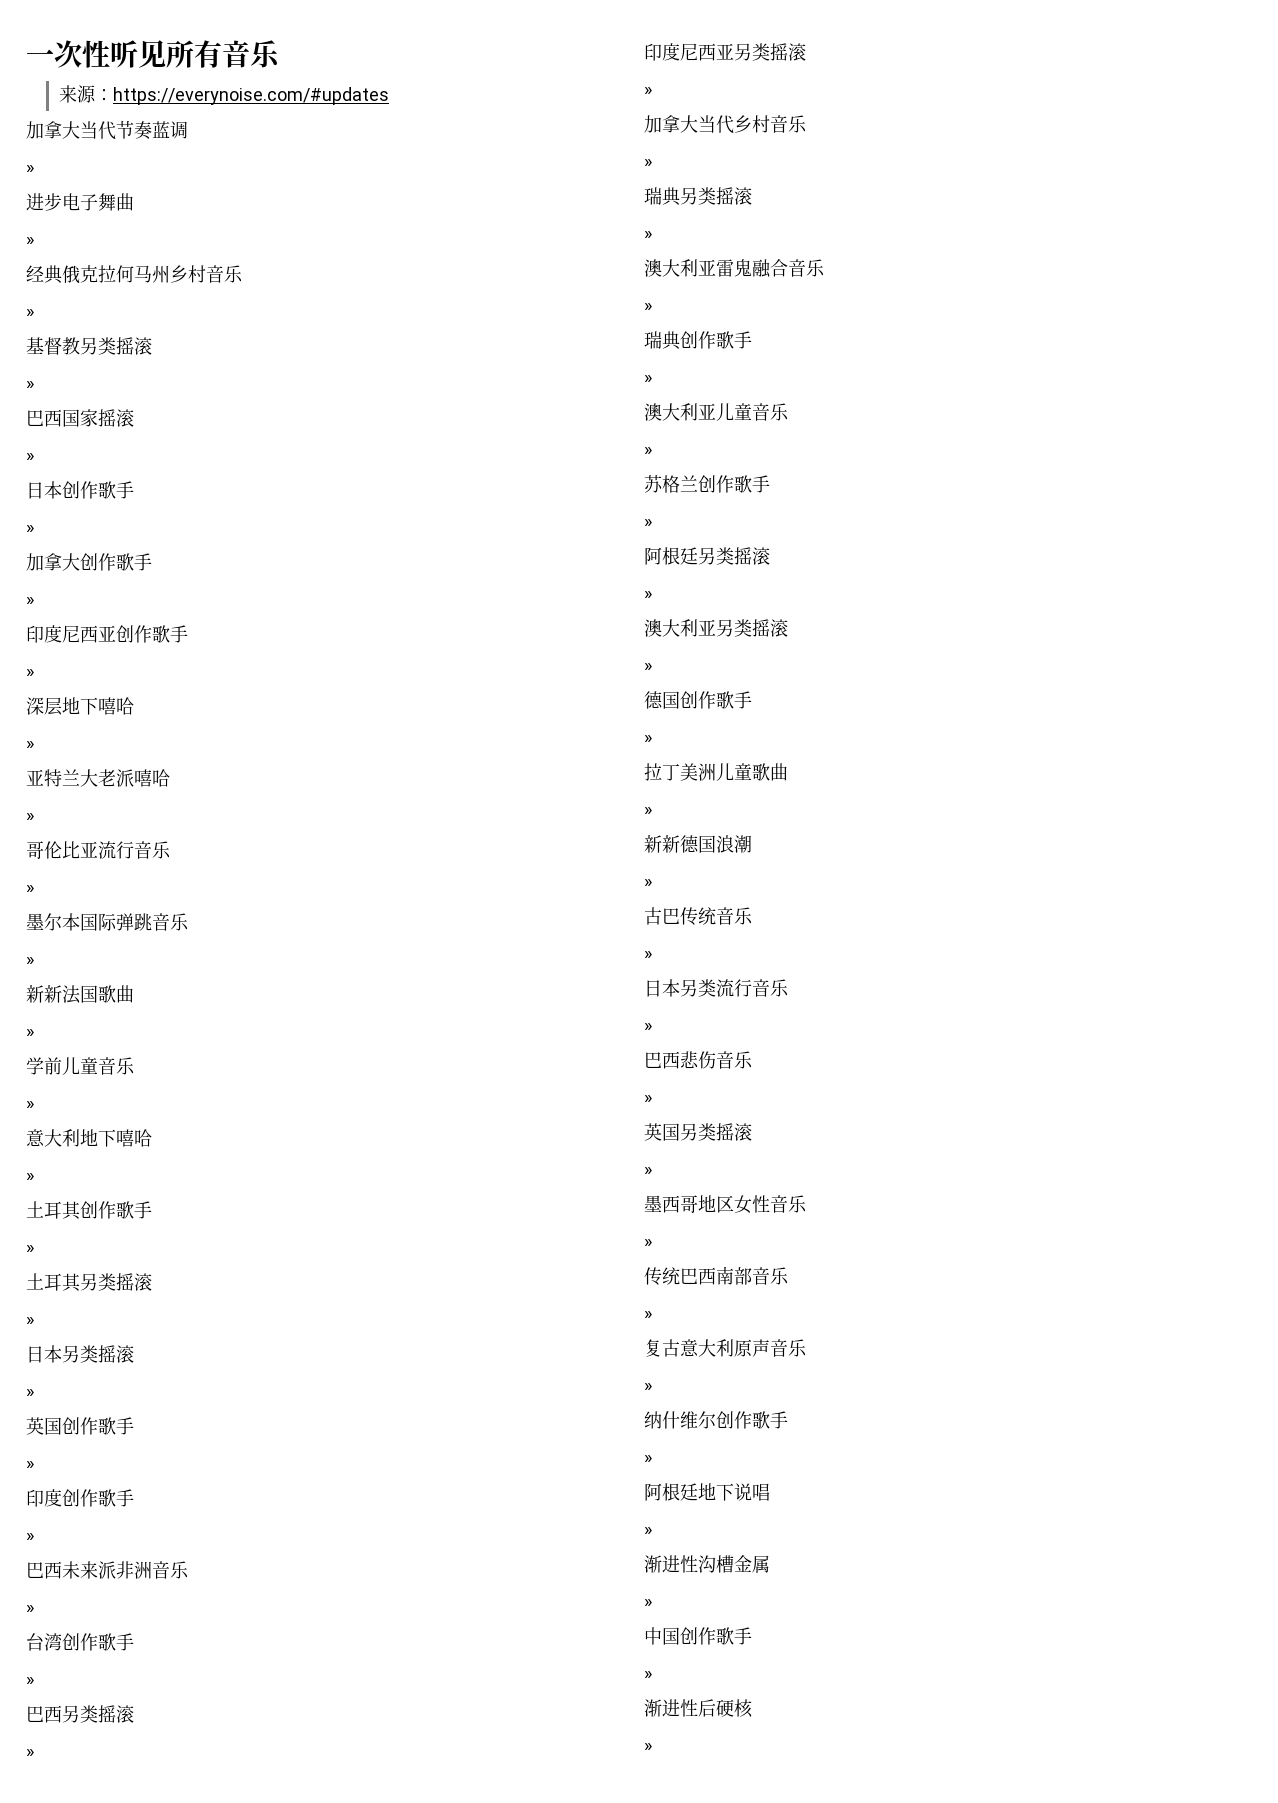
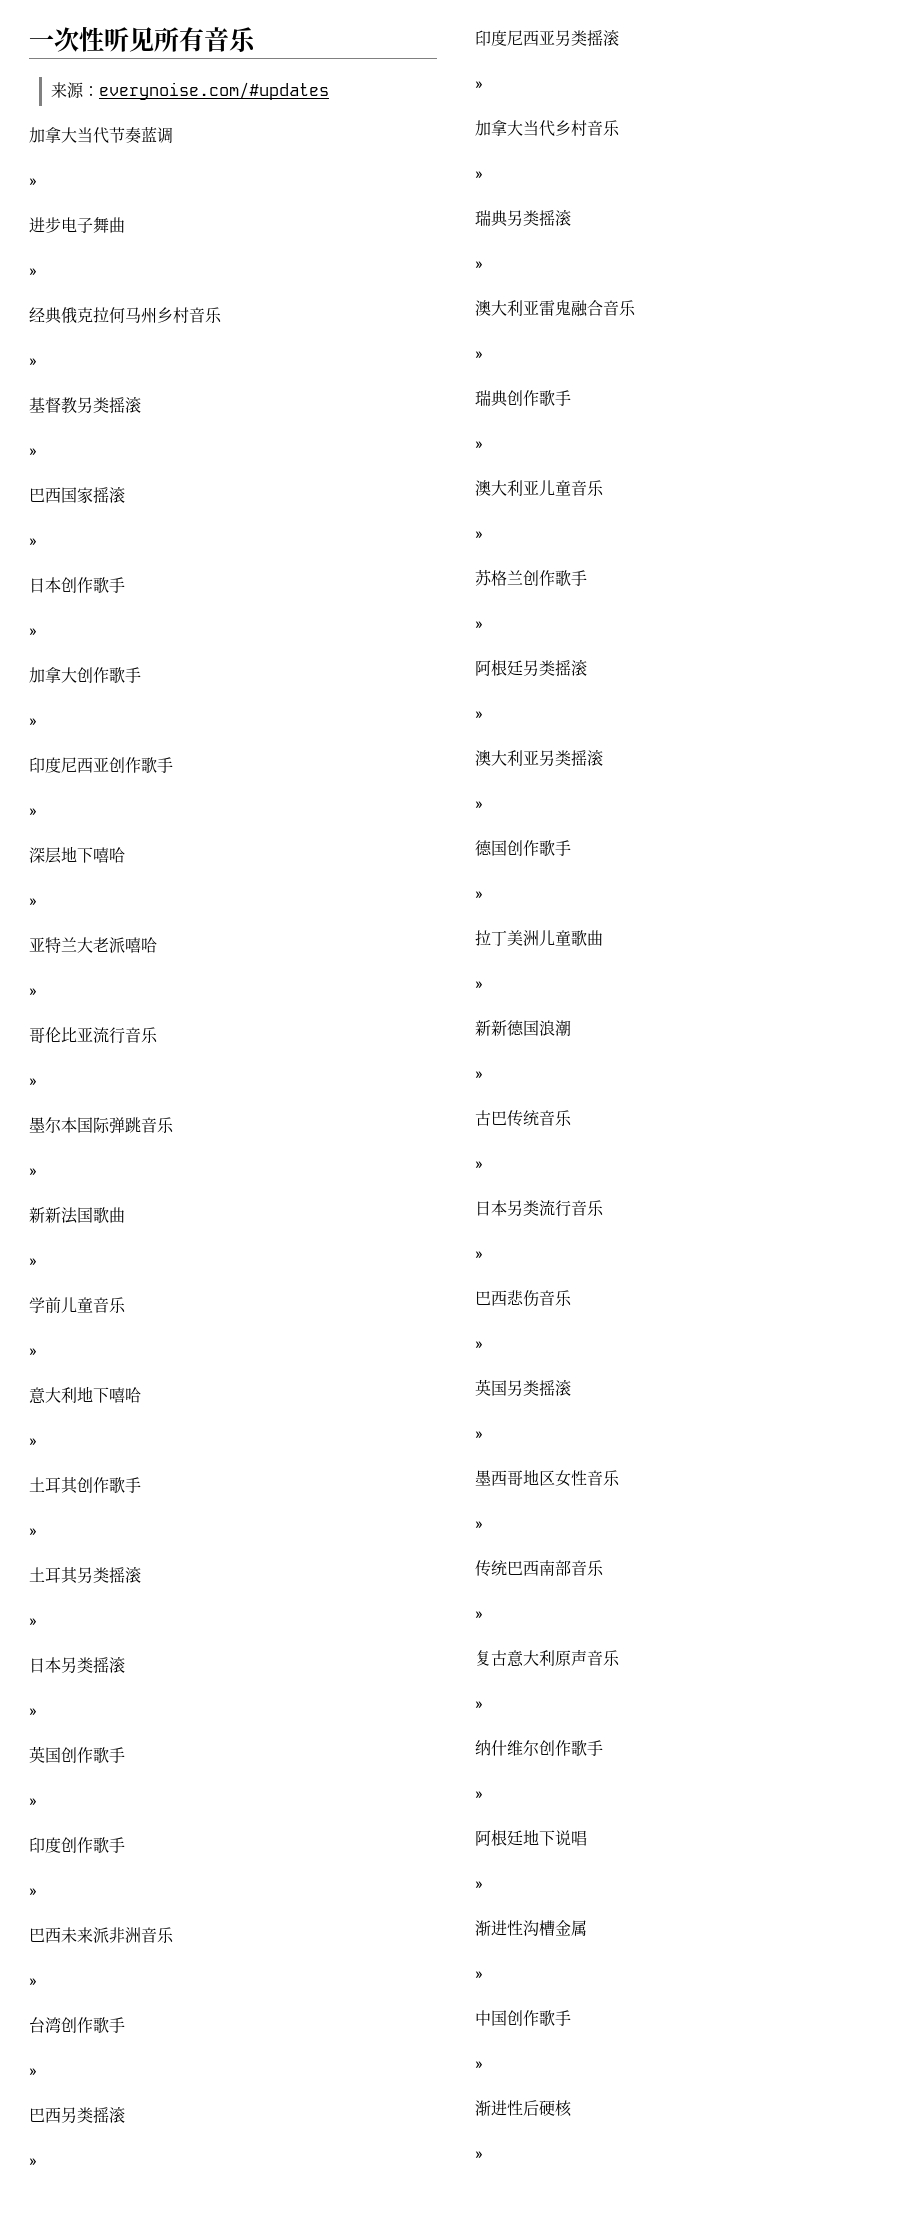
[112,87,389,105] https://everynoise.com/#updates -> [98,82,329,100] everynoise.com/#updates

